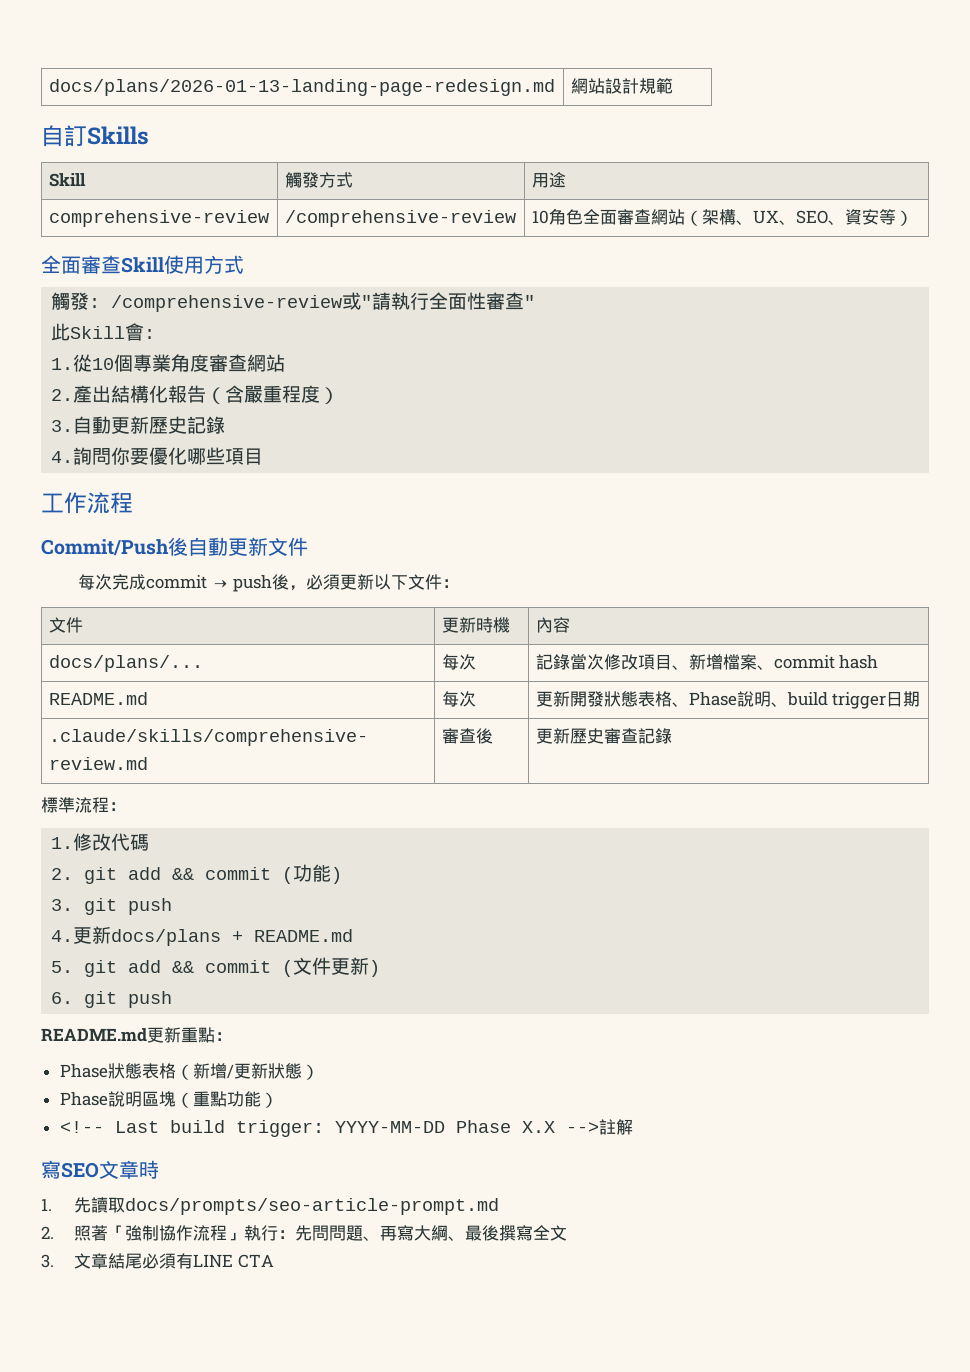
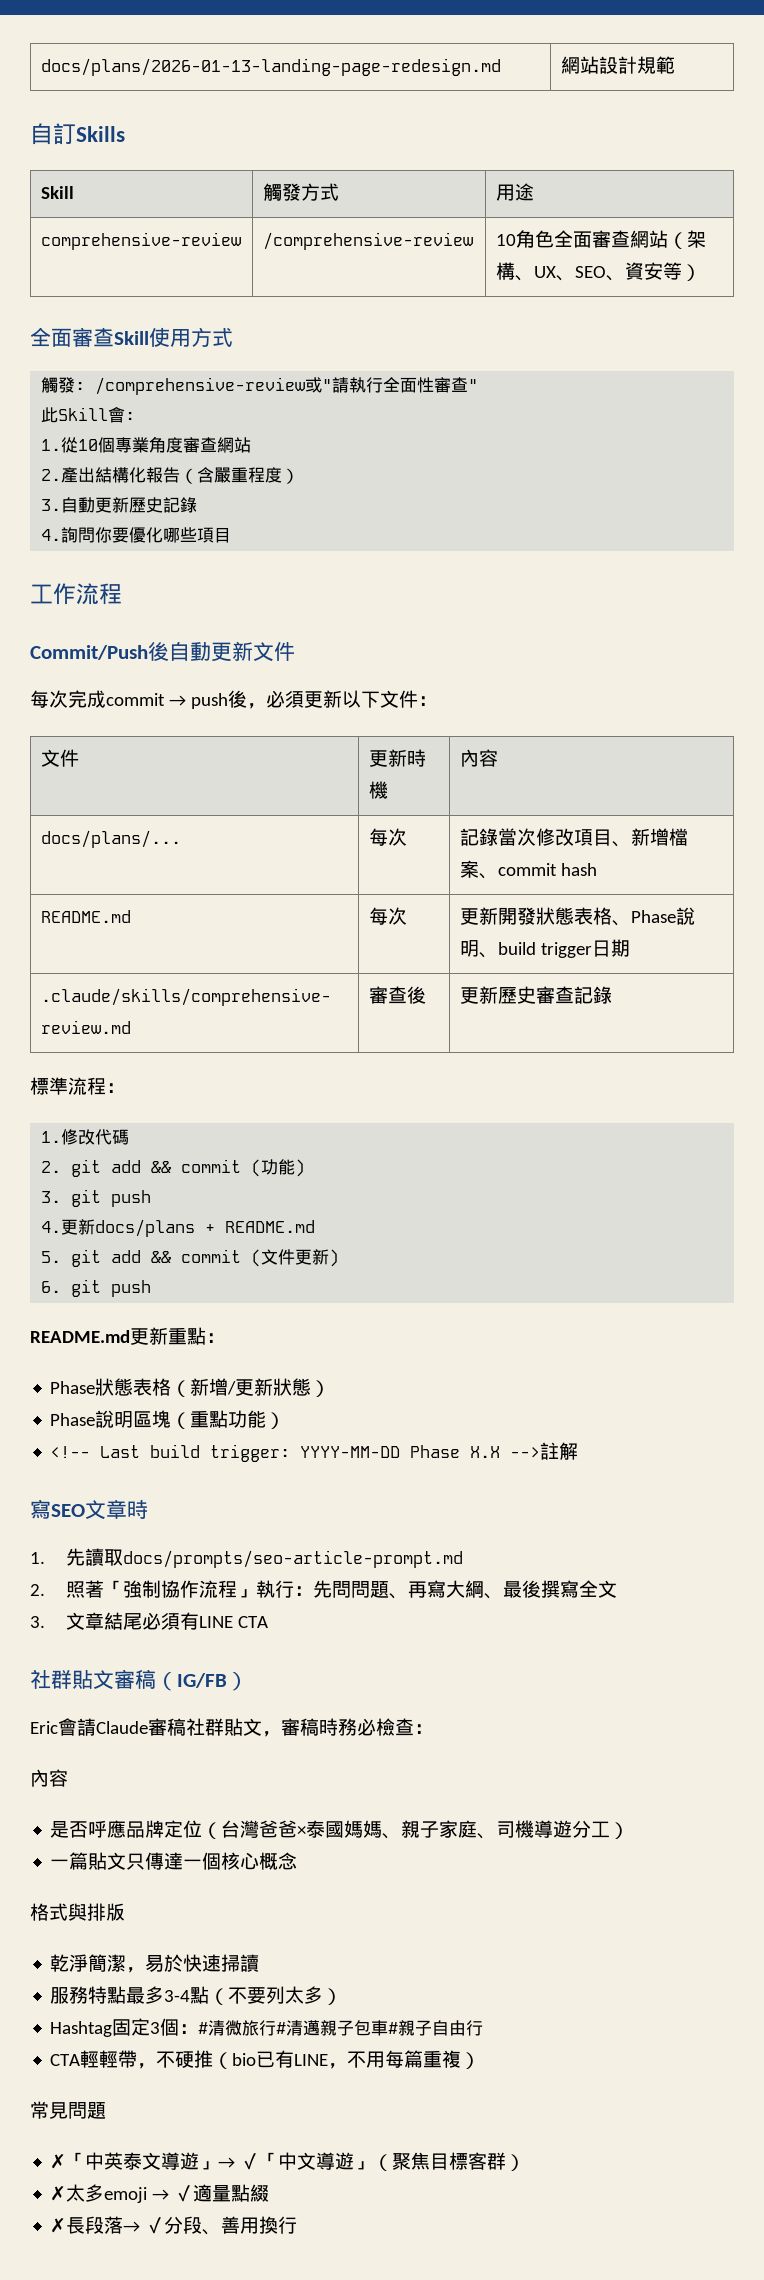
(274, 1261) none -> [30,1669,248,1691] [30,1718,433,1737] [30,1769,68,1787] [50,1820,630,1839] [50,1852,298,1870] [30,1903,125,1921] [50,1954,260,1973] [50,1986,343,2005] [50,2018,484,2037] [50,2050,481,2069] [30,2101,106,2119] [50,2152,526,2171] [50,2184,270,2203] [50,2216,298,2235] // 社群貼文審稿（IG/FB） // Eric會請Claude審稿社群貼文，審稿時務必檢查： // 內容 // 是否呼應品牌定位（台灣爸爸×泰國媽媽、親子家庭、司機導遊分工） // 一篇貼文只傳達一個核心概念 // 格式與排版 // 乾淨簡潔，易於快速掃讀 // 服務特點最多3-4點（不要列太多） // Hashtag固定3個：#清微旅行#清邁親子包車#親子自由行 // CTA輕輕帶，不硬推（bio已有LINE，不用每篇重複） // 常見問題 // ✗「中英泰文導遊」→ ✓「中文導遊」（聚焦目標客群） // ✗太多emoji → ✓適量點綴 // ✗長段落→ ✓分段、善用換行

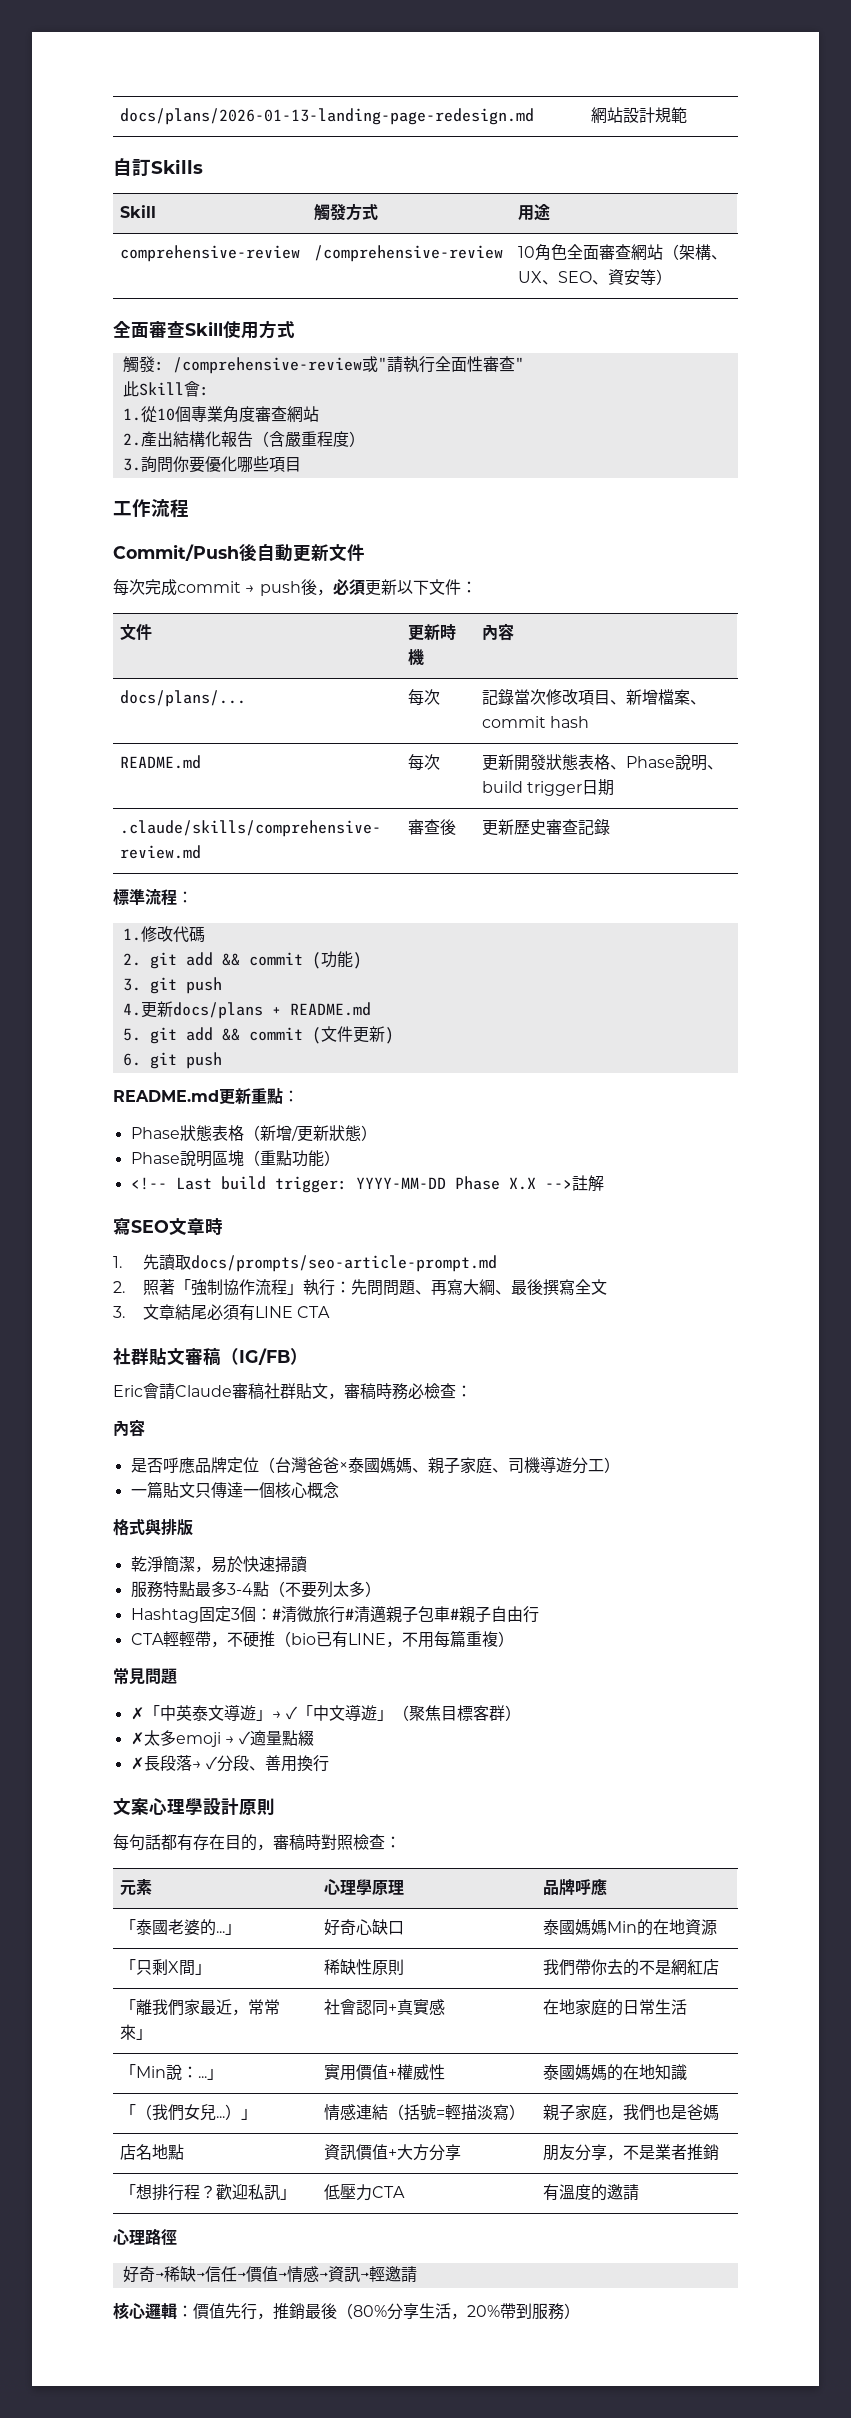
[61,497,198,513] [41,529,62,541] 自動更新歷史記錄 // 4. -> (141, 464) none
(298, 2225) none -> [113,1798,275,1816] [113,1834,401,1851] [119,1879,152,1896] [323,1879,404,1895] [542,1878,607,1896] [119,1919,241,1936] [323,1919,404,1936] [542,1919,717,1936] [119,1959,211,1976] [323,1959,404,1976] [542,1959,719,1976] [119,1999,280,2016] [119,2024,152,2040] [323,1999,445,2016] [542,1999,687,2016] [119,2064,223,2080] [323,2064,445,2081] [542,2064,687,2081] [119,2104,257,2121] [323,2104,525,2121] [542,2104,719,2121] [119,2144,184,2160] [323,2144,461,2161] [542,2144,719,2161] [119,2184,296,2201] [323,2184,405,2201] [542,2184,639,2201] [113,2228,177,2245] [122,2266,417,2283] [113,2302,580,2320] // 文案心理學設計原則 // 每句話都有存在目的，審稿時對照檢查： // 元素 | 心理學原理 | 品牌呼應 // 「泰國老婆的...」 | 好奇心缺口 | 泰國媽媽Min的在地資源 // 「只剩X間」 | 稀缺性原則 | 我們帶你去的不是網紅店 // 「離我們家最近，常常來」 | 社會認同+真實感 | 在地家庭的日常生活 // 「Min說：...」 | 實用價值+權威性 | 泰國媽媽的在地知識 // 「（我們女兒...）」 | 情感連結（括號=輕描淡寫） | 親子家庭，我們也是爸媽 // 店名地點 | 資訊價值+大方分享 | 朋友分享，不是業者推銷 // 「想排行程？歡迎私訊」 | 低壓力CTA | 有溫度的邀請 // 心理路徑 // 好奇→稀缺→信任→價值→情感→資訊→輕邀請 // 核心邏輯：價值先行，推銷最後（80%分享生活，20%帶到服務）

